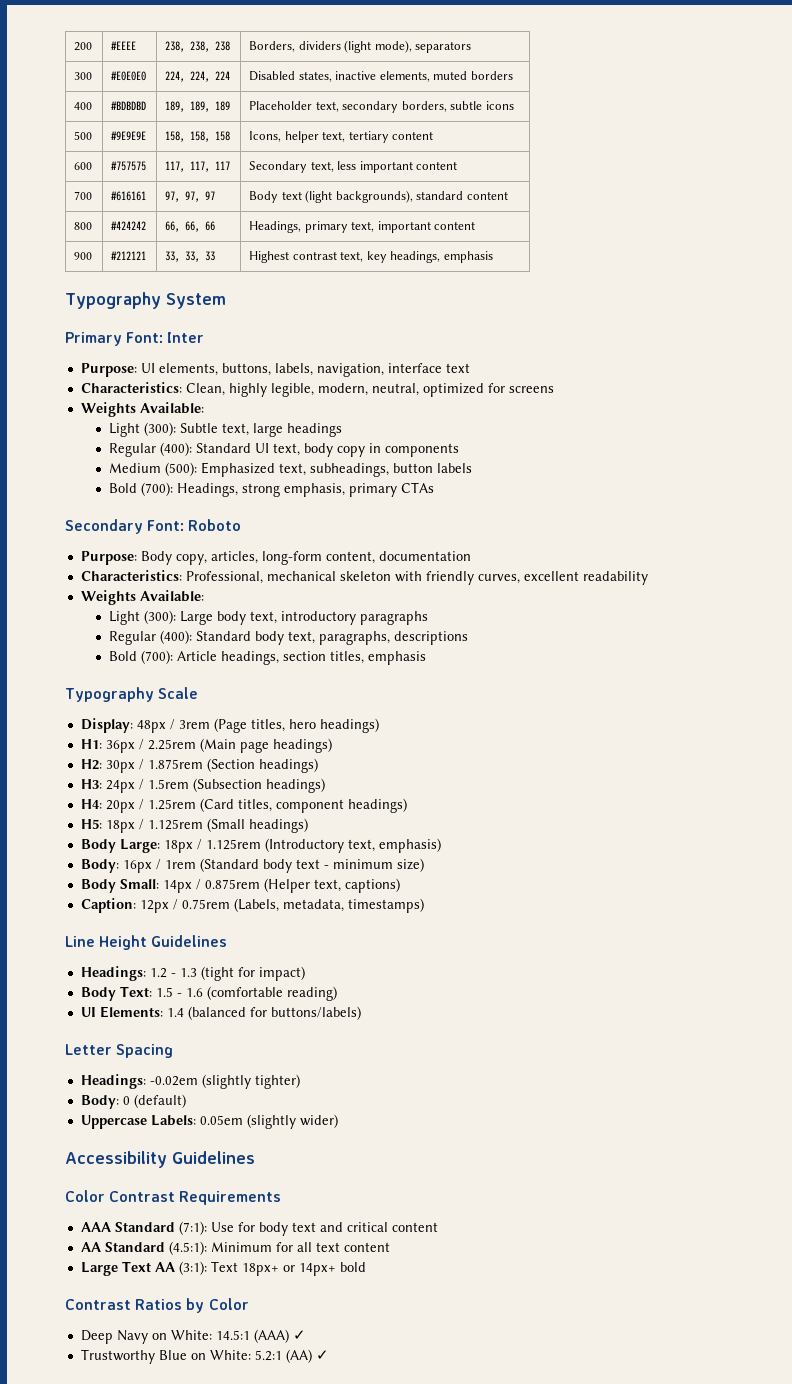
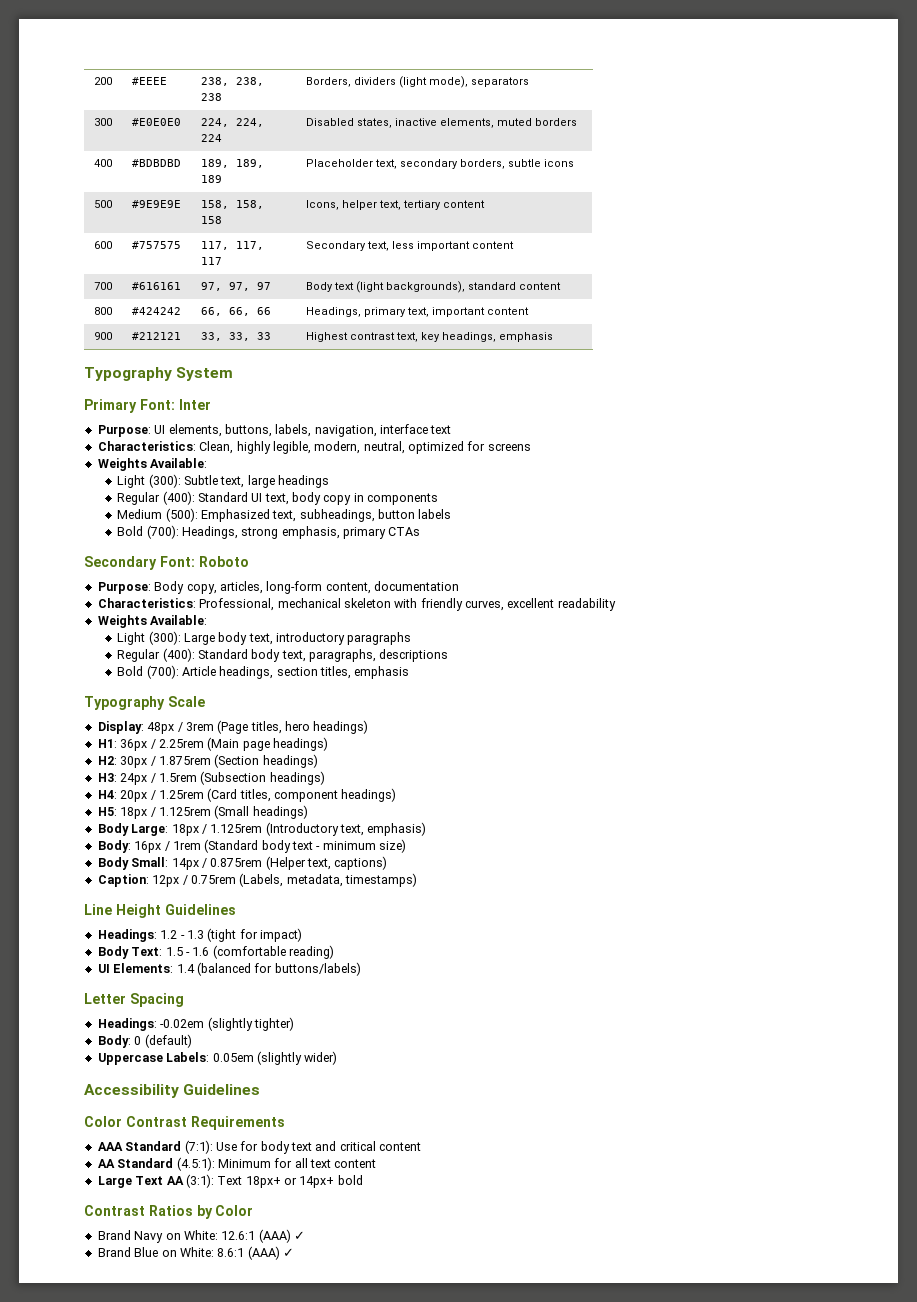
[80,1330,113,1344] Deep -> [97,1230,131,1240] Brand
[215,1330,250,1340] 14.5:1 -> [221,1231,256,1240] 12.6:1
[80,1349,155,1364] Trustworthy -> [97,1247,131,1257] Brand
[254,1349,312,1363] 5.2:1 (AA) -> [217,1246,280,1260] 8.6:1 (AAA)

